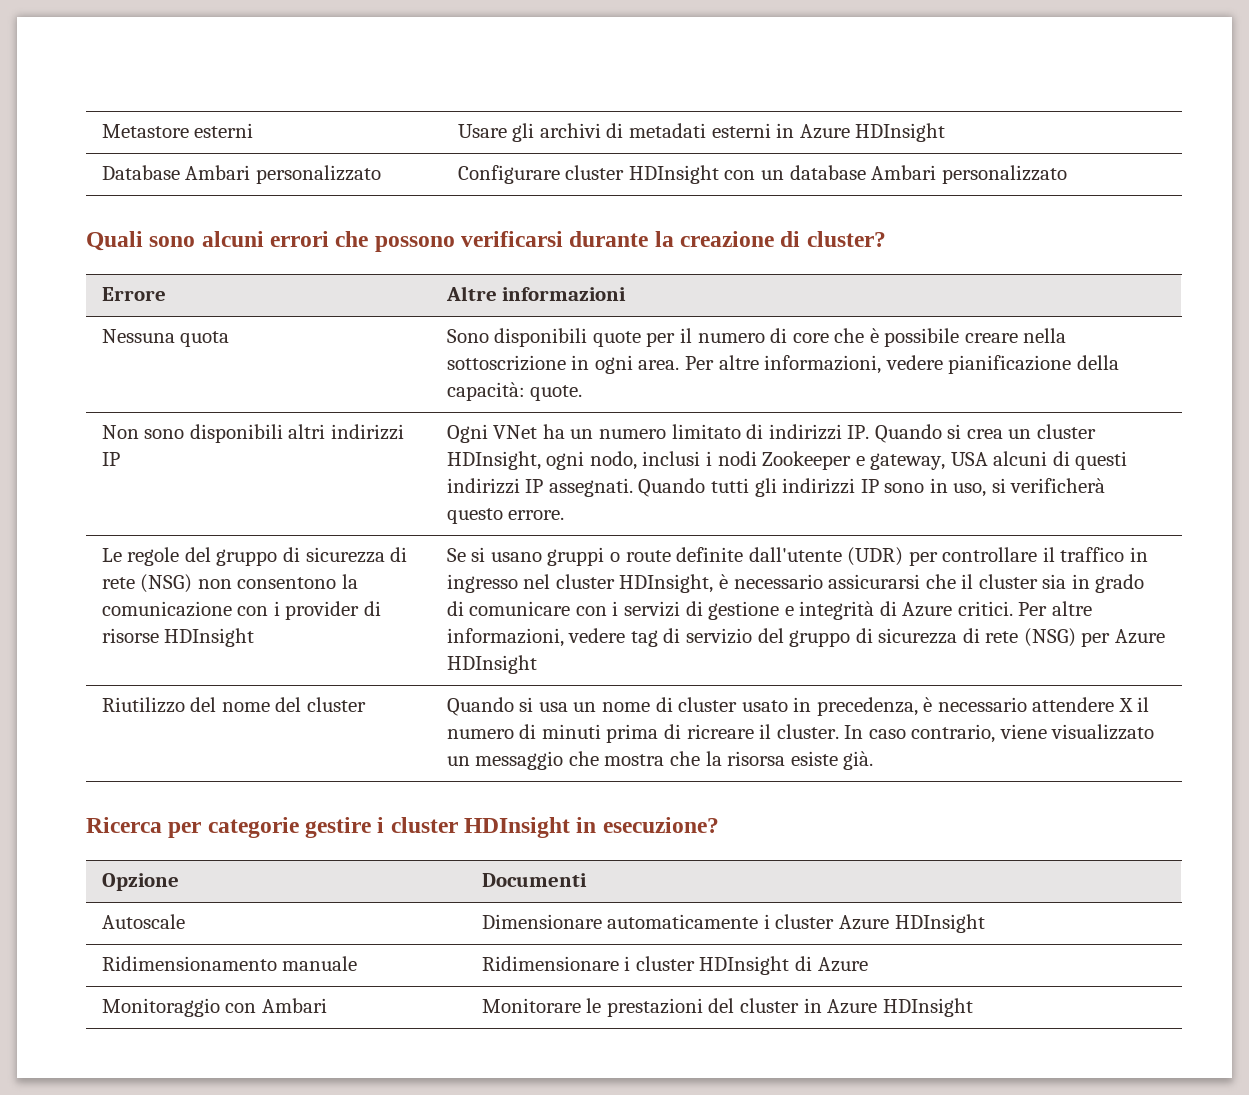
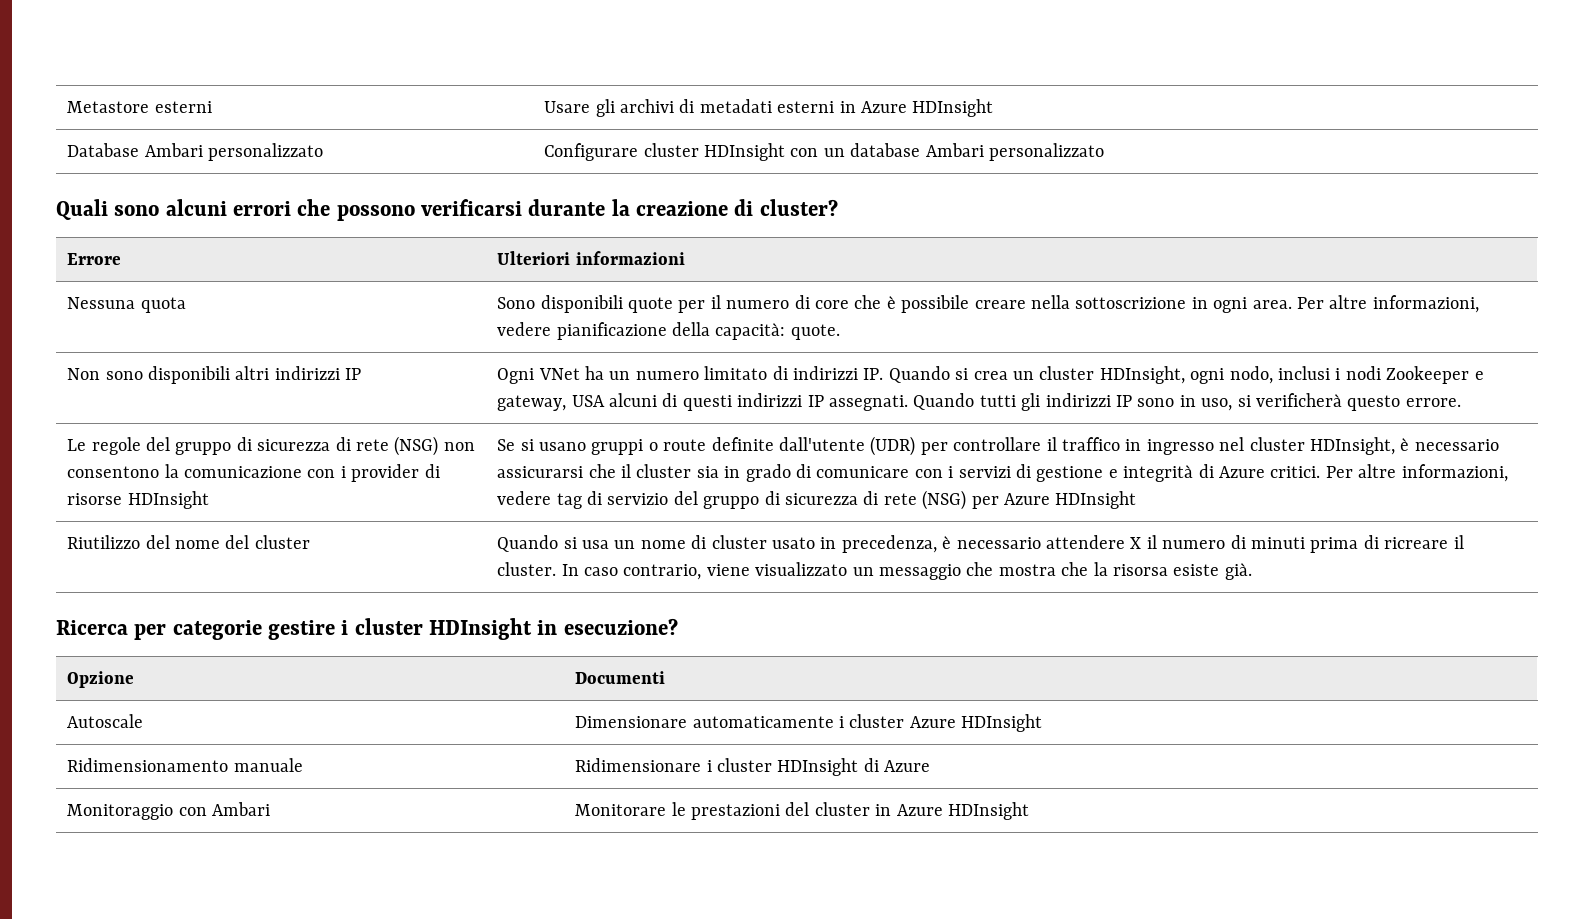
[445,286,497,301] Altre -> [497,251,571,265] Ulteriori

